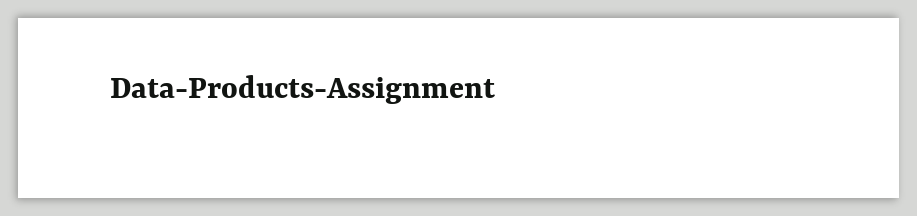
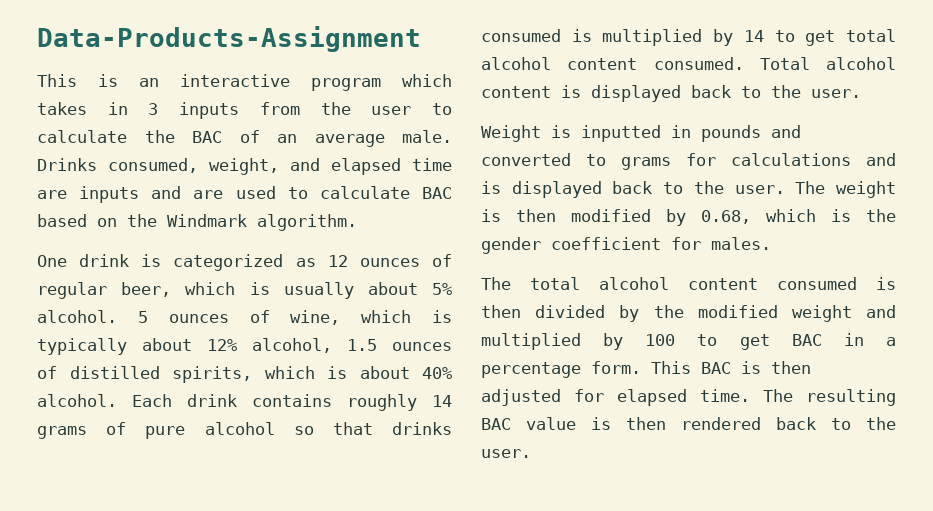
(495, 89) none -> [37,74,452,91] [37,102,453,119] [37,130,452,147] [37,158,452,175] [37,186,452,203] [37,214,357,231] [37,254,453,271] [37,282,452,299] [37,310,452,325] [37,338,452,355] [37,366,452,383] [37,394,452,411] [37,422,452,439] [481,29,896,46] [481,57,896,70] [481,85,861,102] [481,125,801,142] [481,153,896,170] [481,181,896,198] [481,209,896,226] [481,237,771,254] [481,277,896,290] [481,305,896,322] [481,333,896,350] [481,361,811,378] [481,389,896,406] [481,417,896,430] [481,449,531,458] // This is an interactive program which takes in 3 inputs from the user to calculate the BAC of an average male. Drinks consumed, weight, and elapsed time are inputs and are used to calculate BAC based on the Windmark algorithm. // One drink is categorized as 12 ounces of regular beer, which is usually about 5% alcohol. 5 ounces of wine, which is typically about 12% alcohol, 1.5 ounces of distilled spirits, which is about 40% alcohol. Each drink contains roughly 14 grams of pure alcohol so that drinks consumed is multiplied by 14 to get total alcohol content consumed. Total alcohol content is displayed back to the user. // Weight is inputted in pounds and converted to grams for calculations and is displayed back to the user. The weight is then modified by 0.68, which is the gender coefficient for males. // The total alcohol content consumed is then divided by the modified weight and multiplied by 100 to get BAC in a percentage form. This BAC is then adjusted for elapsed time. The resulting BAC value is then rendered back to the user.

